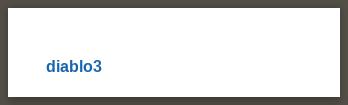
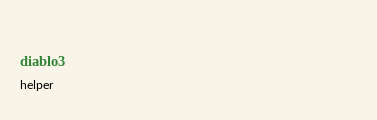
(102, 66) none -> [20,80,54,91] // helper

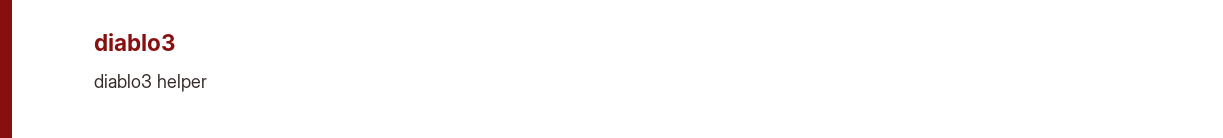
(65, 61) none -> [94,74,152,88] diablo3

